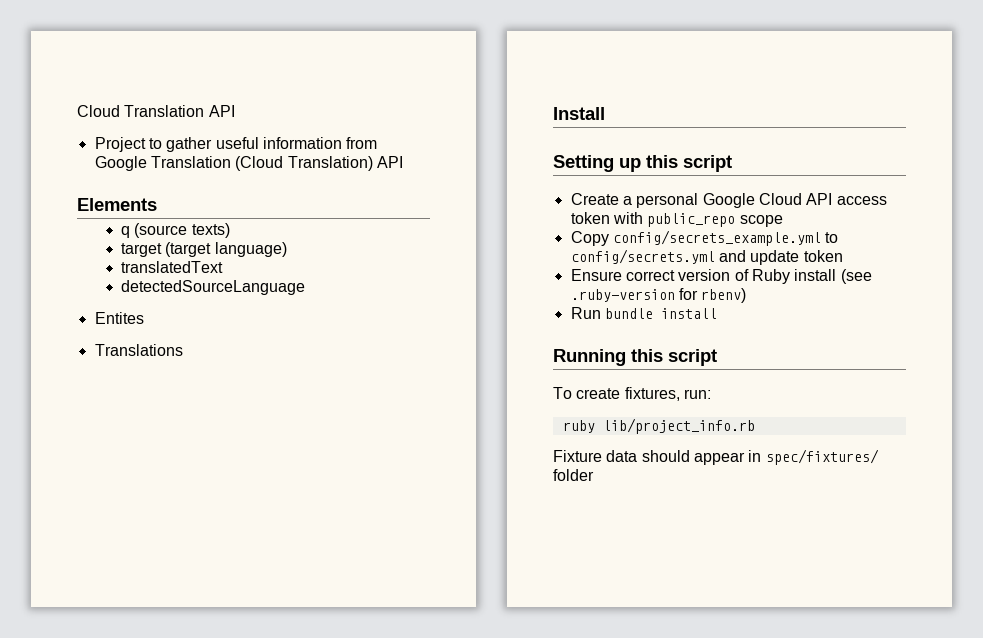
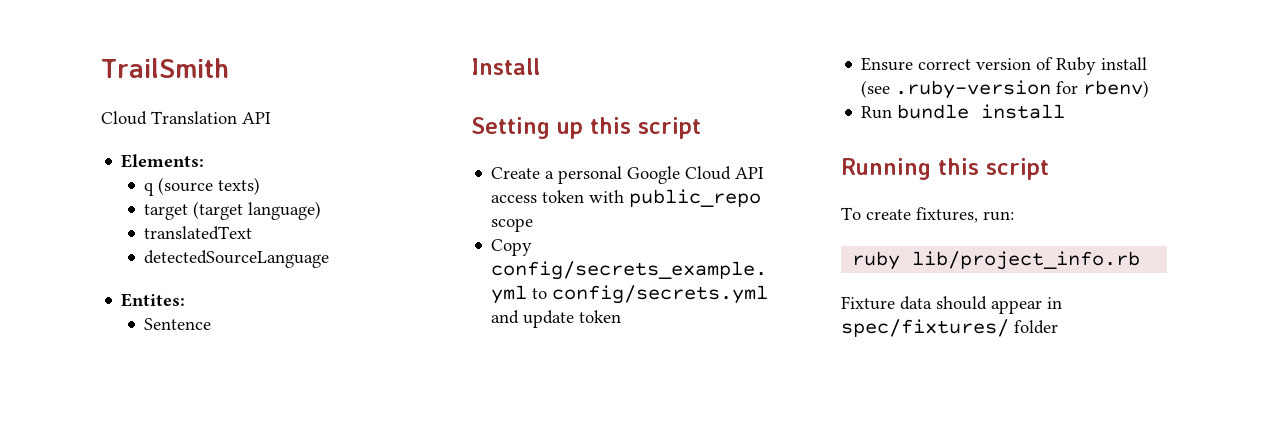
(77, 111) none -> [101,58,229,78] TrailSmith //
[94,137,378,152] [94,156,403,171] [77,198,157,211] Project to gather useful information from Google Translation (Cloud Translation) API // Elements -> [121,154,205,168] Elements:
[94,312,144,324] [94,344,183,356] Entites // Translations -> [121,293,186,307] [144,318,212,330] Entites: // Sentence

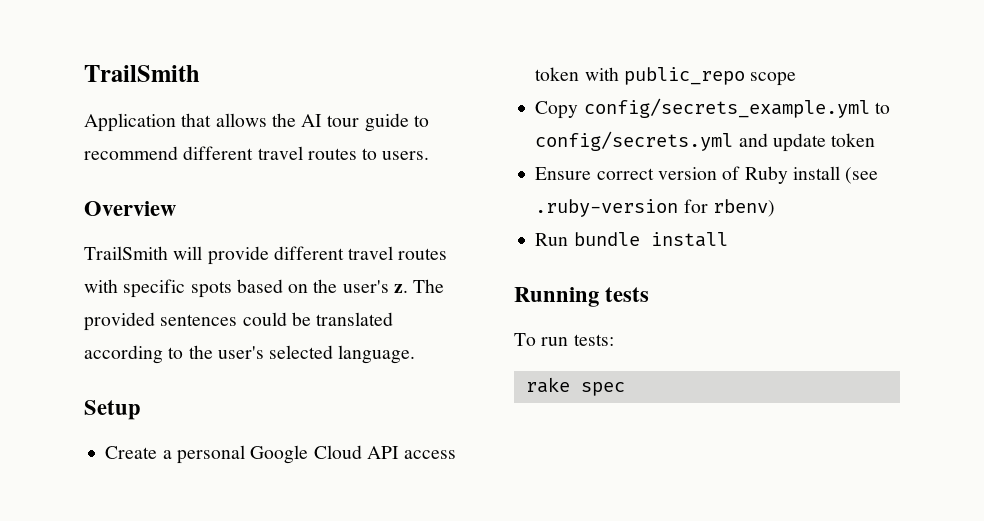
[101,111,271,125] [121,154,205,168] [144,177,261,196] [144,201,322,220] [144,226,253,240] [144,250,330,268] [121,293,186,307] [144,318,212,330] [471,58,540,75] [471,117,701,139] Cloud Translation API // Elements: // q (source texts) // target (target language) // translatedText // detectedSourceLanguage // Entites: // Sentence // Install // Setting up this script -> [84,113,429,132] [84,146,430,160] [84,201,176,216] [84,246,448,265] [84,279,445,298] [84,312,394,331] [84,345,416,364] [84,400,141,420] Application that allows the AI tour guide to recommend different travel routes to users. // Overview // TrailSmith will provide different travel routes with specific spots based on the user's z. The provided sentences could be translated according to the user's selected language. // Setup
[938,158,1049,180] this script -> [605,287,650,302] tests
[866,207,1014,223] [852,251,1141,270] [841,296,1062,314] [841,319,1058,337] create fixtures, run: // ruby lib/project_info.rb // Fixture data should appear in spec/fixtures/ folder -> [541,334,614,346] [525,377,625,396] run tests: // rake spec

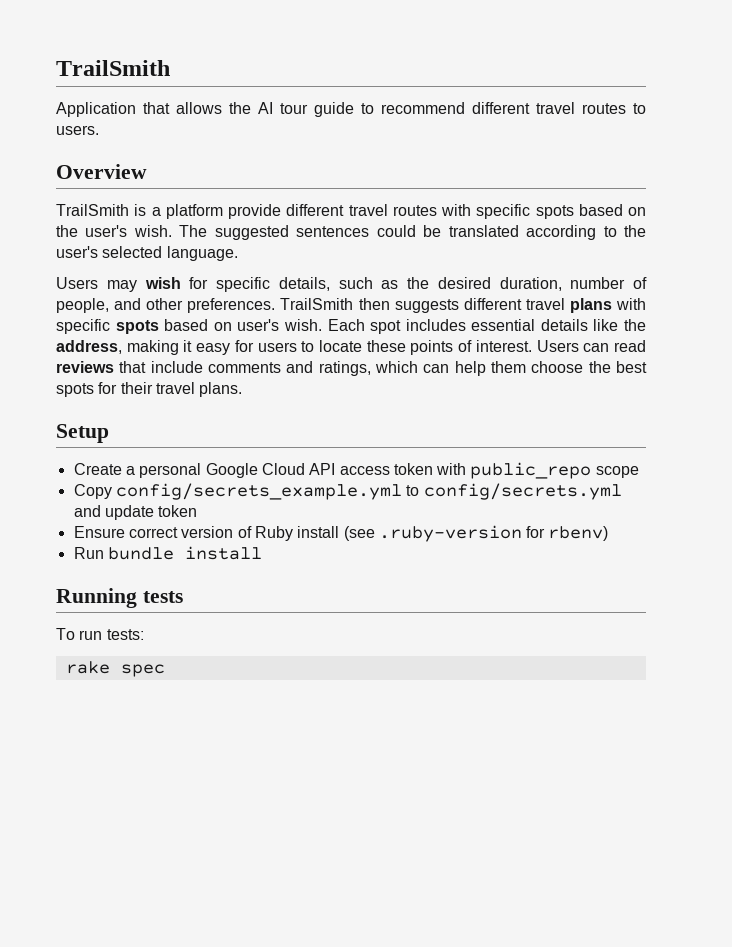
[173,246,203,260] will -> [134,204,223,219] is a platform
[393,279,445,293] [84,312,155,331] z. The provided -> [133,225,289,240] wish. The suggested
(416, 354) none -> [56,277,647,292] [56,298,647,313] [56,319,646,334] [56,340,646,355] [56,361,647,376] [56,382,243,397] // Users may wish for specific details, such as the desired duration, number of people, and other preferences. TrailSmith then suggests different travel plans with specific spots based on user's wish. Each spot includes essential details like the address, making it easy for users to locate these points of interest. Users can read reviews that include comments and ratings, which can help them choose the best spots for their travel plans.

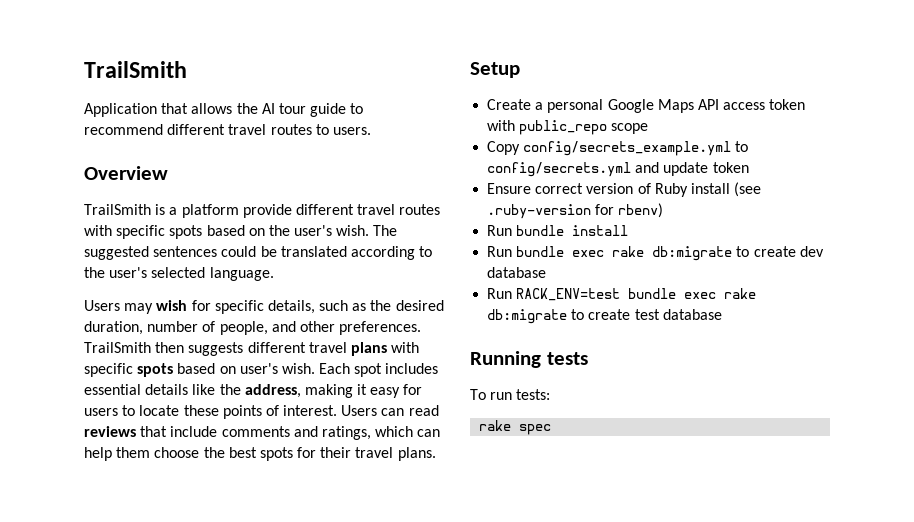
[261,463,305,475] Cloud -> [657,99,694,113] Maps
(262, 553) none -> [487,246,824,261] [487,267,547,278] [487,288,757,301] [487,309,722,324] // Run bundle exec rake db:migrate to create dev database // Run RACK_ENV=test bundle exec rake db:migrate to create test database

